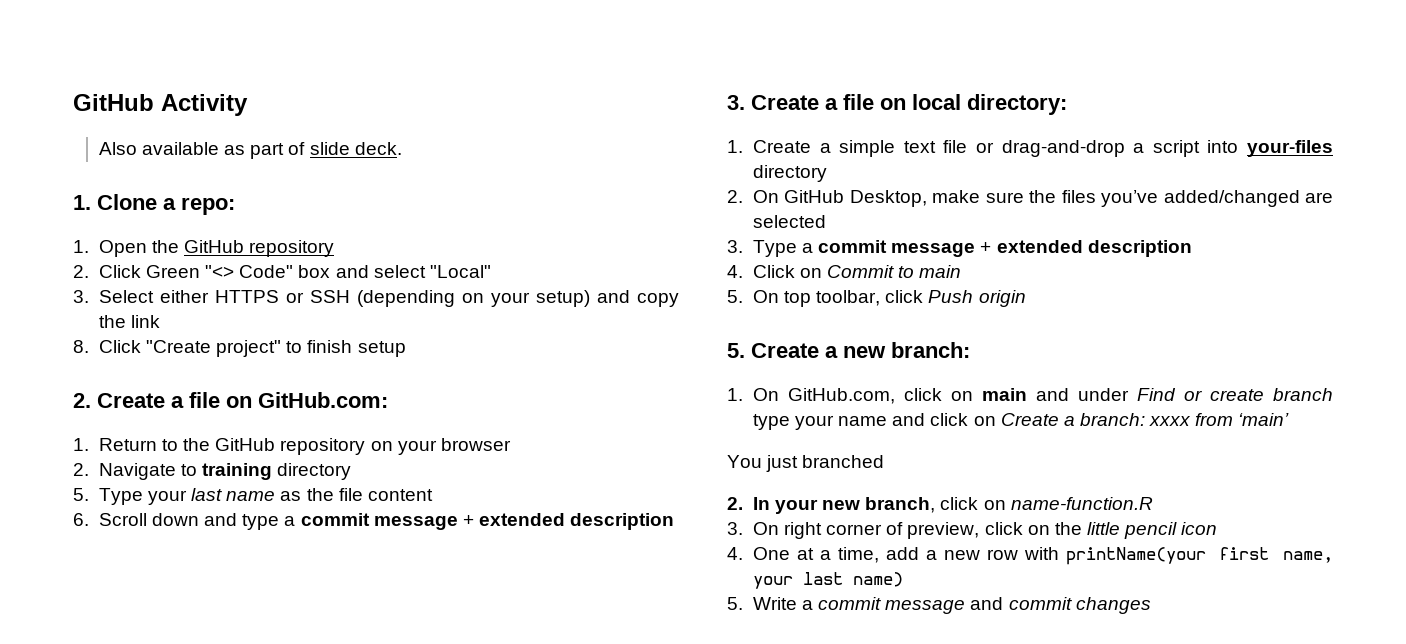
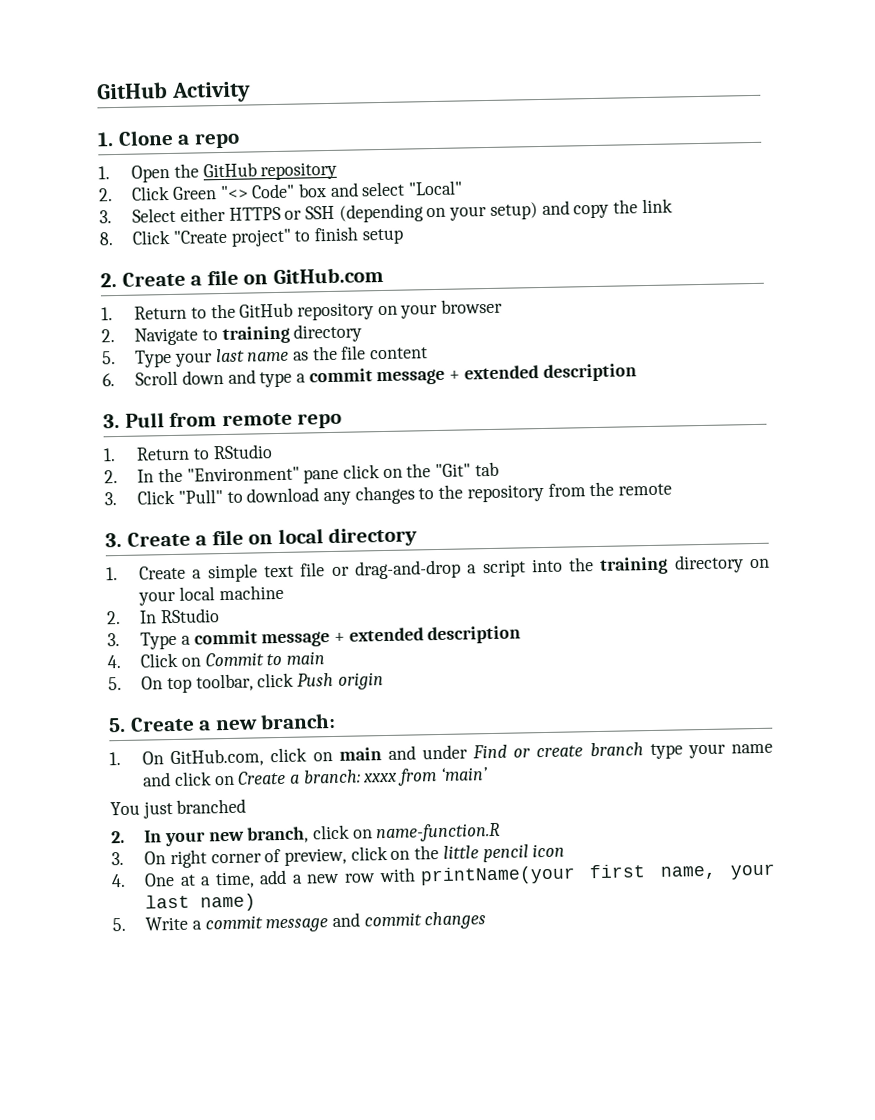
[98,142,402,159] // Also available as part of slide deck. -> (251, 92) none
[181,197,235,215] repo: -> [193,132,240,149] repo
[258,392,388,408] GitHub.com: -> [272,266,384,285] GitHub.com
(675, 521) none -> [103,412,343,429] [103,444,273,462] [104,461,499,484] [104,481,673,506] // 3. Pull from remote repo // 1. Return to RStudio // 2. In the "Environment" pane click on the "Git" tab // 3. Click "Pull" to download any changes to the repository from the remote
[967,94,1067,115] directory: -> [328,526,418,548] directory
[1247,140,1333,157] [752,165,827,182] [727,190,1333,207] [752,215,826,228] your-files directory // 2. On GitHub Desktop, make sure the files you’ve added/changed are selected -> [568,554,770,575] [138,584,284,606] [106,608,220,625] the training directory on your local machine // 2. In RStudio

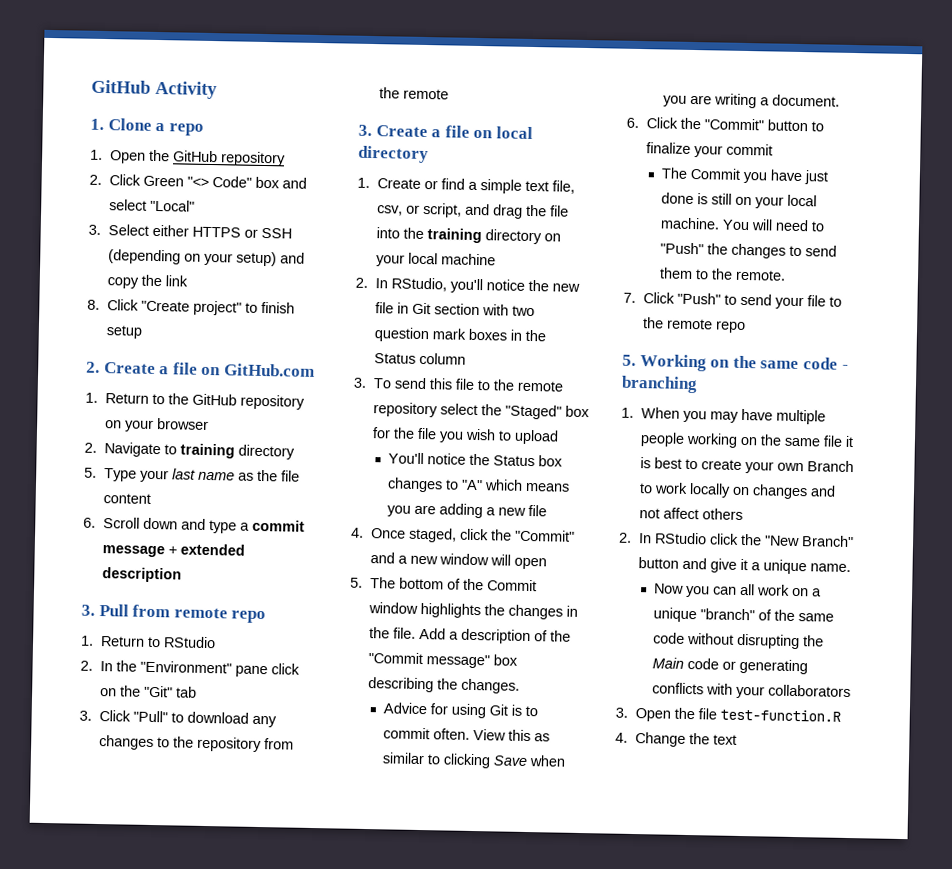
(187, 572) none -> [424,178,466,190] or find
[300,559,526,580] file or drag-and-drop a script -> [552,180,576,194] [377,202,570,219] file, csv, or script, and drag the file
[159,608,220,624] [107,625,522,650] [107,651,325,669] [108,672,384,694] [108,712,337,733] [109,742,773,768] [142,767,488,787] [110,798,247,819] [111,822,502,847] [111,843,566,869] [111,863,776,889] [145,893,257,912] [112,911,487,933] RStudio // 3. Type a commit message + extended description // 4. Click on Commit to main // 5. On top toolbar, click Push origin // 5. Create a new branch: // 1. On GitHub.com, click on main and under Find or create branch type your name and click on Create a branch: xxxx from ‘main’ // You just branched // 2. In your new branch, click on name-function.R // 3. On right corner of preview, click on the little pencil icon // 4. One at a time, add a new row with printName(your first name, your last name) // 5. Write a commit message and commit changes -> [391,277,581,294] [375,302,536,317] [374,327,547,343] [374,352,467,365] [353,377,565,392] [373,402,591,420] [372,427,560,445] [388,452,564,467] [387,477,571,493] [387,503,548,519] [351,527,576,543] [370,552,548,570] [350,577,538,592] [368,602,579,620] [369,627,572,645] [368,652,519,669] [368,677,521,694] [383,702,539,719] [383,727,551,742] [382,752,567,769] [663,93,841,109] [626,117,825,132] [646,142,774,158] [661,167,829,185] [661,192,818,209] [660,217,826,232] [660,242,838,259] [659,267,787,281] [623,292,843,310] [643,317,747,334] [622,354,849,372] [621,375,698,394] [621,407,827,425] [640,432,855,448] [640,457,855,474] [639,482,837,500] [639,507,744,521] [619,532,855,548] [638,557,852,575] [654,583,823,598] [653,607,835,623] [653,632,825,650] [652,657,809,675] [652,682,852,699] [615,707,842,722] [615,732,738,747] RStudio, you'll notice the new file in Git section with two question mark boxes in the Status column // 3. To send this file to the remote repository select the "Staged" box for the file you wish to upload // You'll notice the Status box changes to "A" which means you are adding a new file // 4. Once staged, click the "Commit" and a new window will open // 5. The bottom of the Commit window highlights the changes in the file. Add a description of the "Commit message" box describing the changes. // Advice for using Git is to commit often. View this as similar to clicking Save when you are writing a document. // 6. Click the "Commit" button to finalize your commit // The Commit you have just done is still on your local machine. You will need to "Push" the changes to send them to the remote. // 7. Click "Push" to send your file to the remote repo // 5. Working on the same code - branching // 1. When you may have multiple people working on the same file it is best to create your own Branch to work locally on changes and not affect others // 2. In RStudio click the "New Branch" button and give it a unique name. // Now you can all work on a unique "branch" of the same code without disrupting the Main code or generating conflicts with your collaborators // 3. Open the file test-function.R // 4. Change the text

